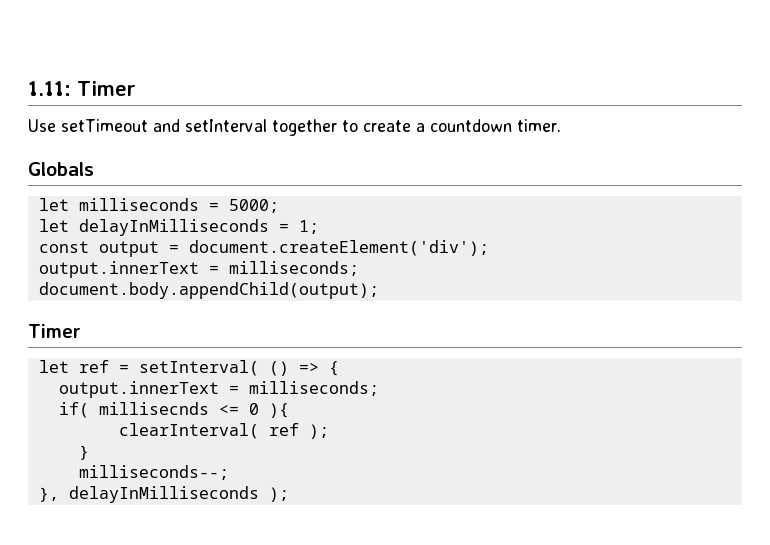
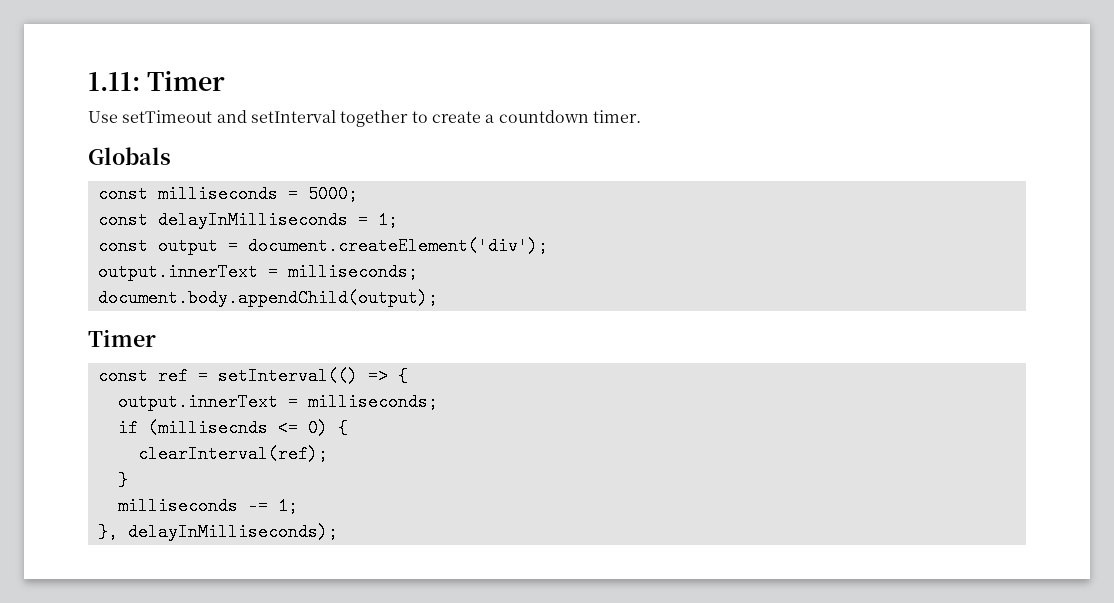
[38,198,69,211] let -> [97,185,148,203] const
[38,219,69,232] let -> [97,211,148,229] const
[38,360,69,373] let -> [97,367,148,385] const
[138,360,289,376] setInterval( () -> [217,367,358,385] setInterval(()
[58,402,289,418] [118,423,329,439] [78,445,89,460] [78,465,229,480] if( millisecnds <= 0 ){ // clearInterval( ref ); // } // milliseconds--; -> [117,419,348,437] [137,445,328,463] [117,471,128,489] [117,497,298,515] if (millisecnds <= 0) { // clearInterval(ref); // } // milliseconds -= 1;
[68,486,289,503] delayInMilliseconds ); -> [127,523,338,541] delayInMilliseconds);

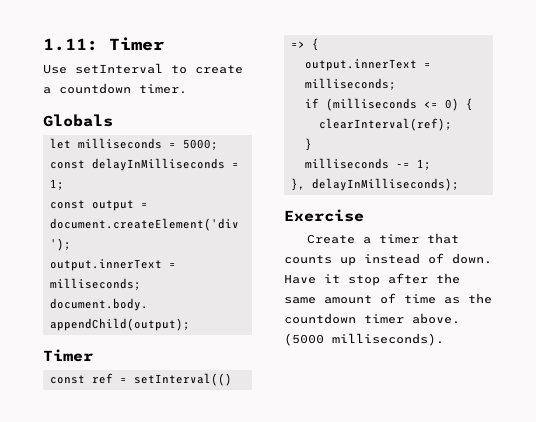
[122,110,409,127] setTimeout and setInterval together -> [75,63,163,74] setInterval
[97,185,148,203] const -> [49,138,71,149] let
[147,419,268,437] (millisecnds -> [325,98,417,111] (milliseconds
(338, 532) none -> [284,209,364,222] [307,233,460,244] [284,253,492,266] [284,273,460,286] [284,293,492,304] [284,313,460,324] [284,333,444,346] // Exercise // Create a timer that counts up instead of down. Have it stop after the same amount of time as the countdown timer above. (5000 milliseconds).

